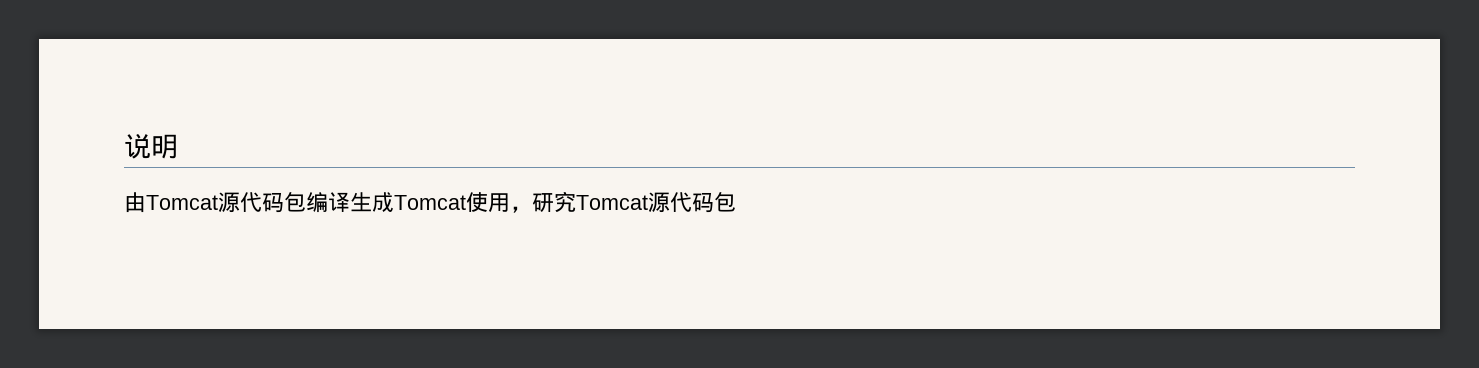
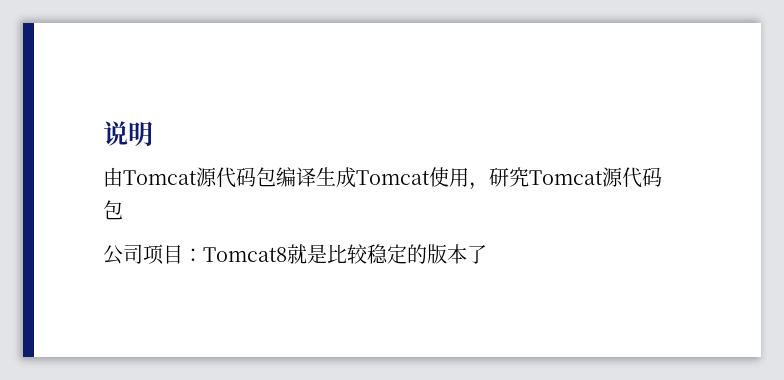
(736, 202) none -> [103,244,487,265] // 公司项目：Tomcat8就是比较稳定的版本了

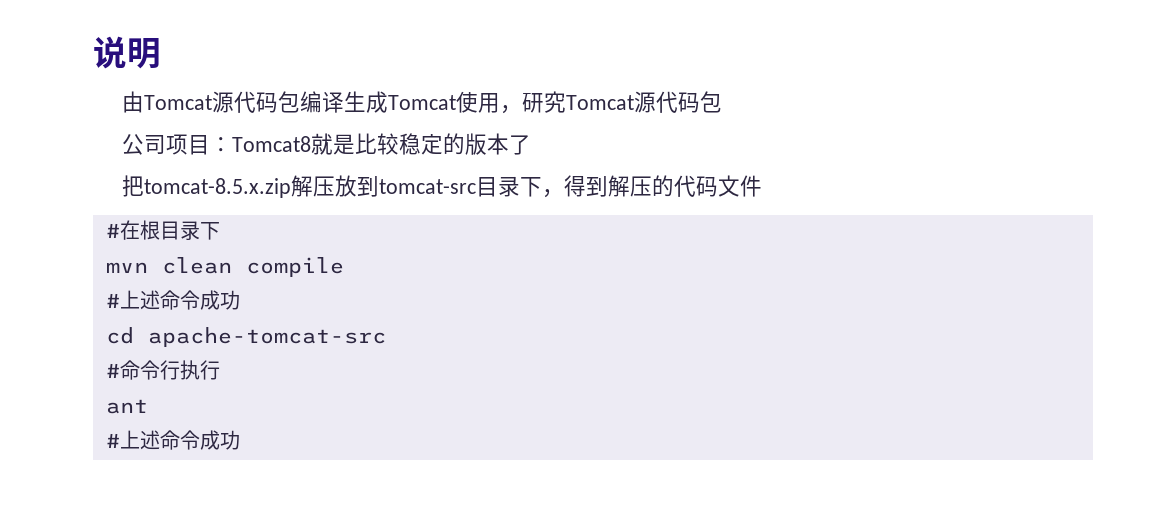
(487, 254) none -> [122,175,763,198] [105,220,220,240] [105,257,344,277] [105,290,240,310] [105,327,386,347] [105,360,220,380] [105,399,148,414] [105,430,240,450] // 把tomcat-8.5.x.zip解压放到tomcat-src目录下，得到解压的代码文件 // #在根目录下 // mvn clean compile // #上述命令成功 // cd apache-tomcat-src // #命令行执行 // ant // #上述命令成功

